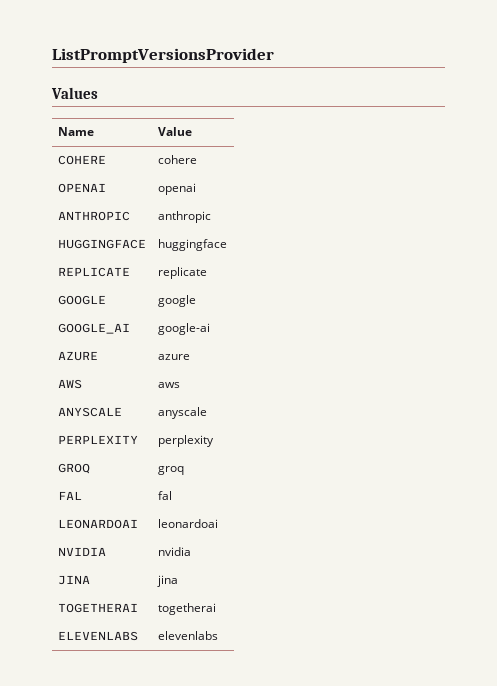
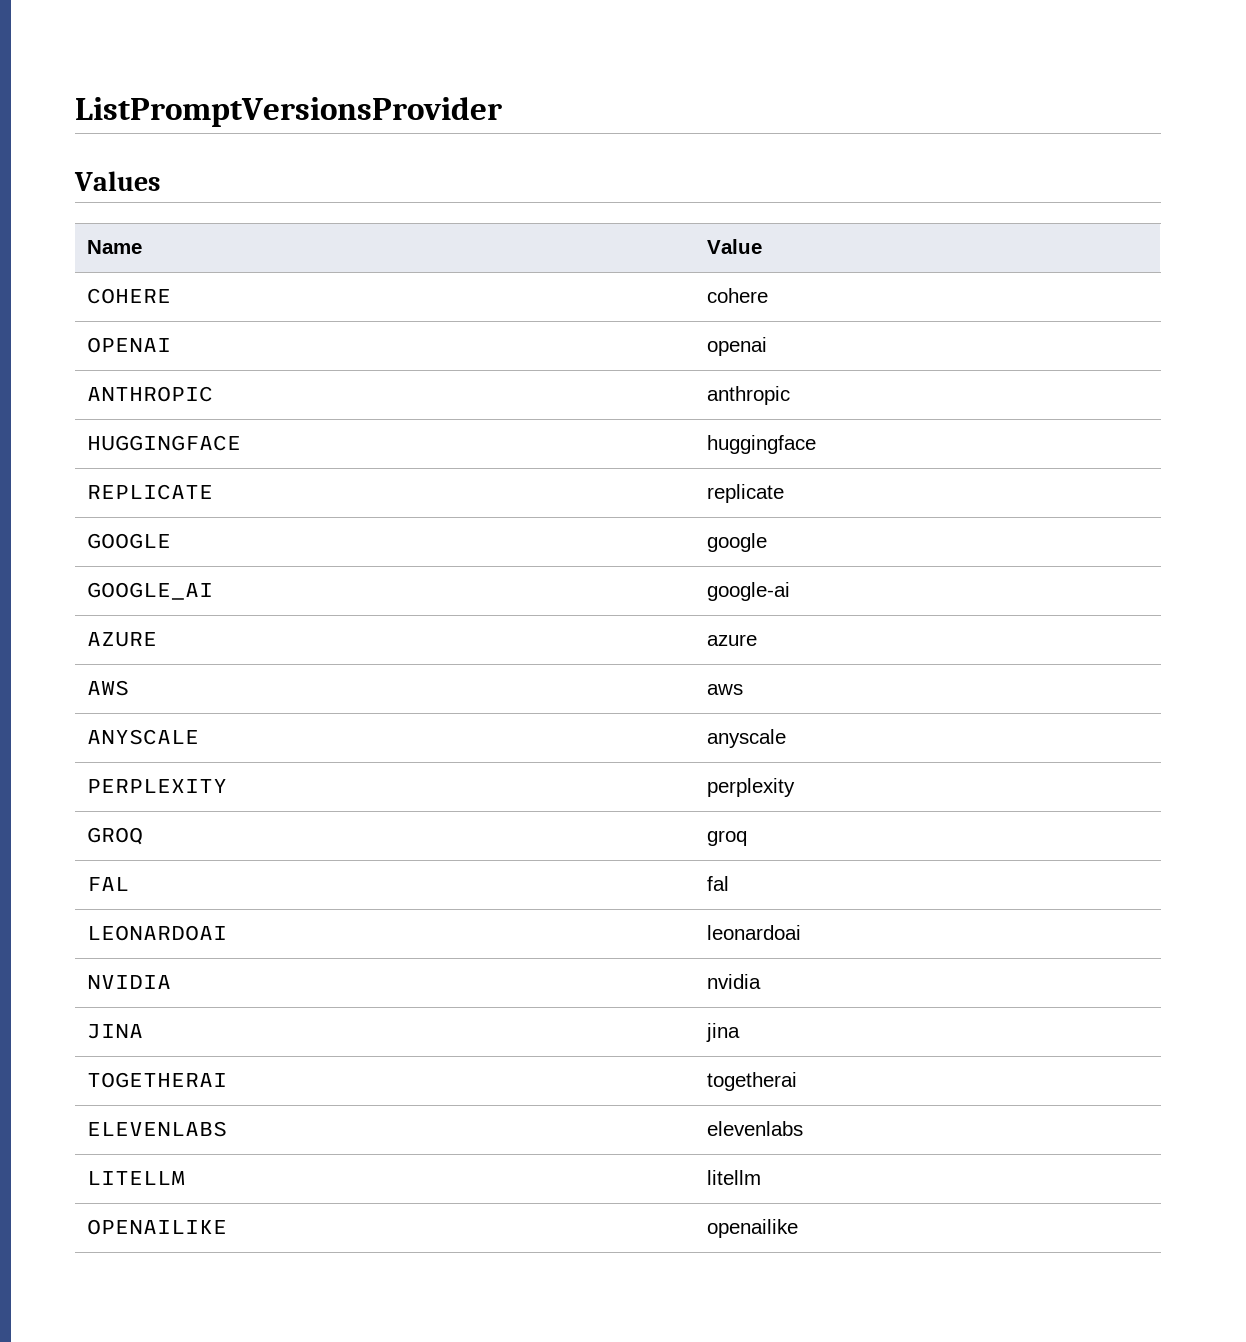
(218, 635) none -> [87,1171,186,1185] [707,1170,762,1185] [87,1219,228,1235] [707,1219,799,1238] // LITELLM | litellm // OPENAILIKE | openailike

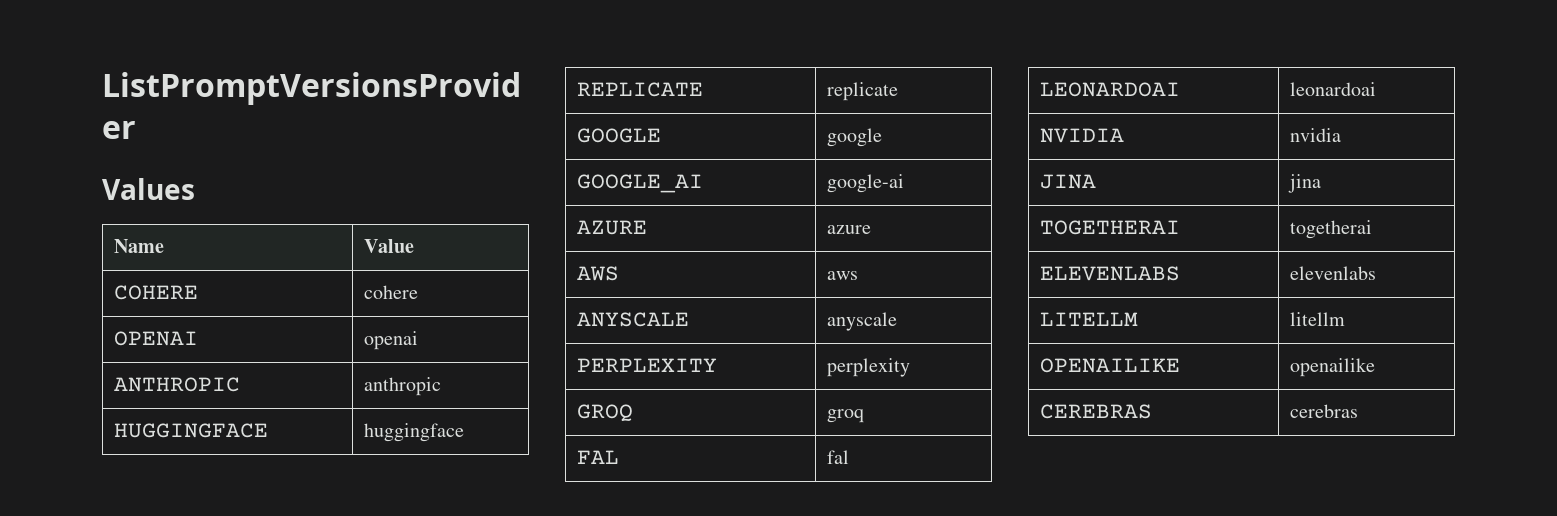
(799, 1228) none -> [1040,404,1153,419] [1290,404,1359,418] // CEREBRAS | cerebras

